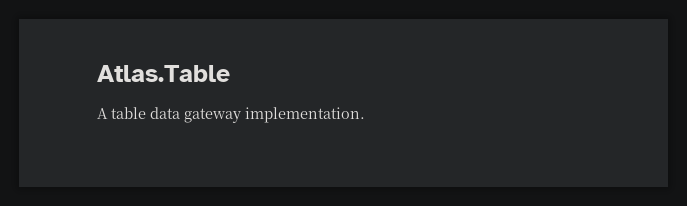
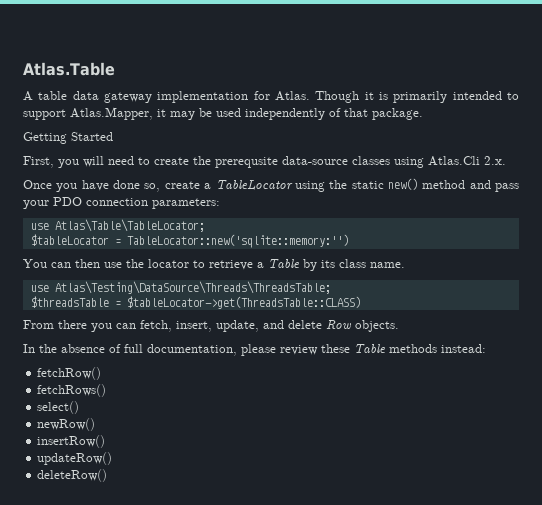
[245,107,365,123] implementation. -> [157,91,519,103] [23,107,423,120] [23,132,113,144] [23,156,506,168] [23,178,519,192] [23,197,220,209] [30,219,205,232] [30,234,349,248] [23,259,405,271] [30,281,331,294] [30,296,361,309] [23,320,399,332] [23,344,486,356] [37,367,102,380] [37,384,107,397] [37,401,80,414] [37,418,96,431] [37,435,106,448] [37,452,113,465] [37,469,108,482] implementation for Atlas. Though it is primarily intended to support Atlas.Mapper, it may be used independently of that package. // Getting Started // First, you will need to create the prerequsite data-source classes using Atlas.Cli 2.x. // Once you have done so, create a TableLocator using the static new() method and pass your PDO connection parameters: // use Atlas\Table\TableLocator; // $tableLocator = TableLocator::new('sqlite::memory:'') // You can then use the locator to retrieve a Table by its class name. // use Atlas\Testing\DataSource\Threads\ThreadsTable; // $threadsTable = $tableLocator->get(ThreadsTable::CLASS) // From there you can fetch, insert, update, and delete Row objects. // In the absence of full documentation, please review these Table methods instead: // fetchRow() // fetchRows() // select() // newRow() // insertRow() // updateRow() // deleteRow()

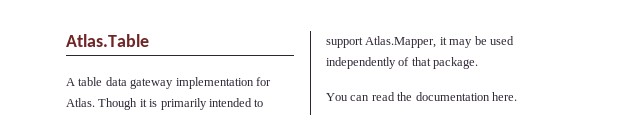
[23,132,113,144] [23,156,506,168] [23,178,519,192] [23,197,220,209] [30,219,205,232] [30,234,349,248] [23,259,405,271] [30,281,331,294] [30,296,361,309] [23,320,399,332] [23,344,486,356] [37,367,102,380] [37,384,107,397] [37,401,80,414] [37,418,96,431] [37,435,106,448] [37,452,113,465] [37,469,108,482] Getting Started // First, you will need to create the prerequsite data-source classes using Atlas.Cli 2.x. // Once you have done so, create a TableLocator using the static new() method and pass your PDO connection parameters: // use Atlas\Table\TableLocator; // $tableLocator = TableLocator::new('sqlite::memory:'') // You can then use the locator to retrieve a Table by its class name. // use Atlas\Testing\DataSource\Threads\ThreadsTable; // $threadsTable = $tableLocator->get(ThreadsTable::CLASS) // From there you can fetch, insert, update, and delete Row objects. // In the absence of full documentation, please review these Table methods instead: // fetchRow() // fetchRows() // select() // newRow() // insertRow() // updateRow() // deleteRow() -> [326,92,517,101] You can read the documentation here.

